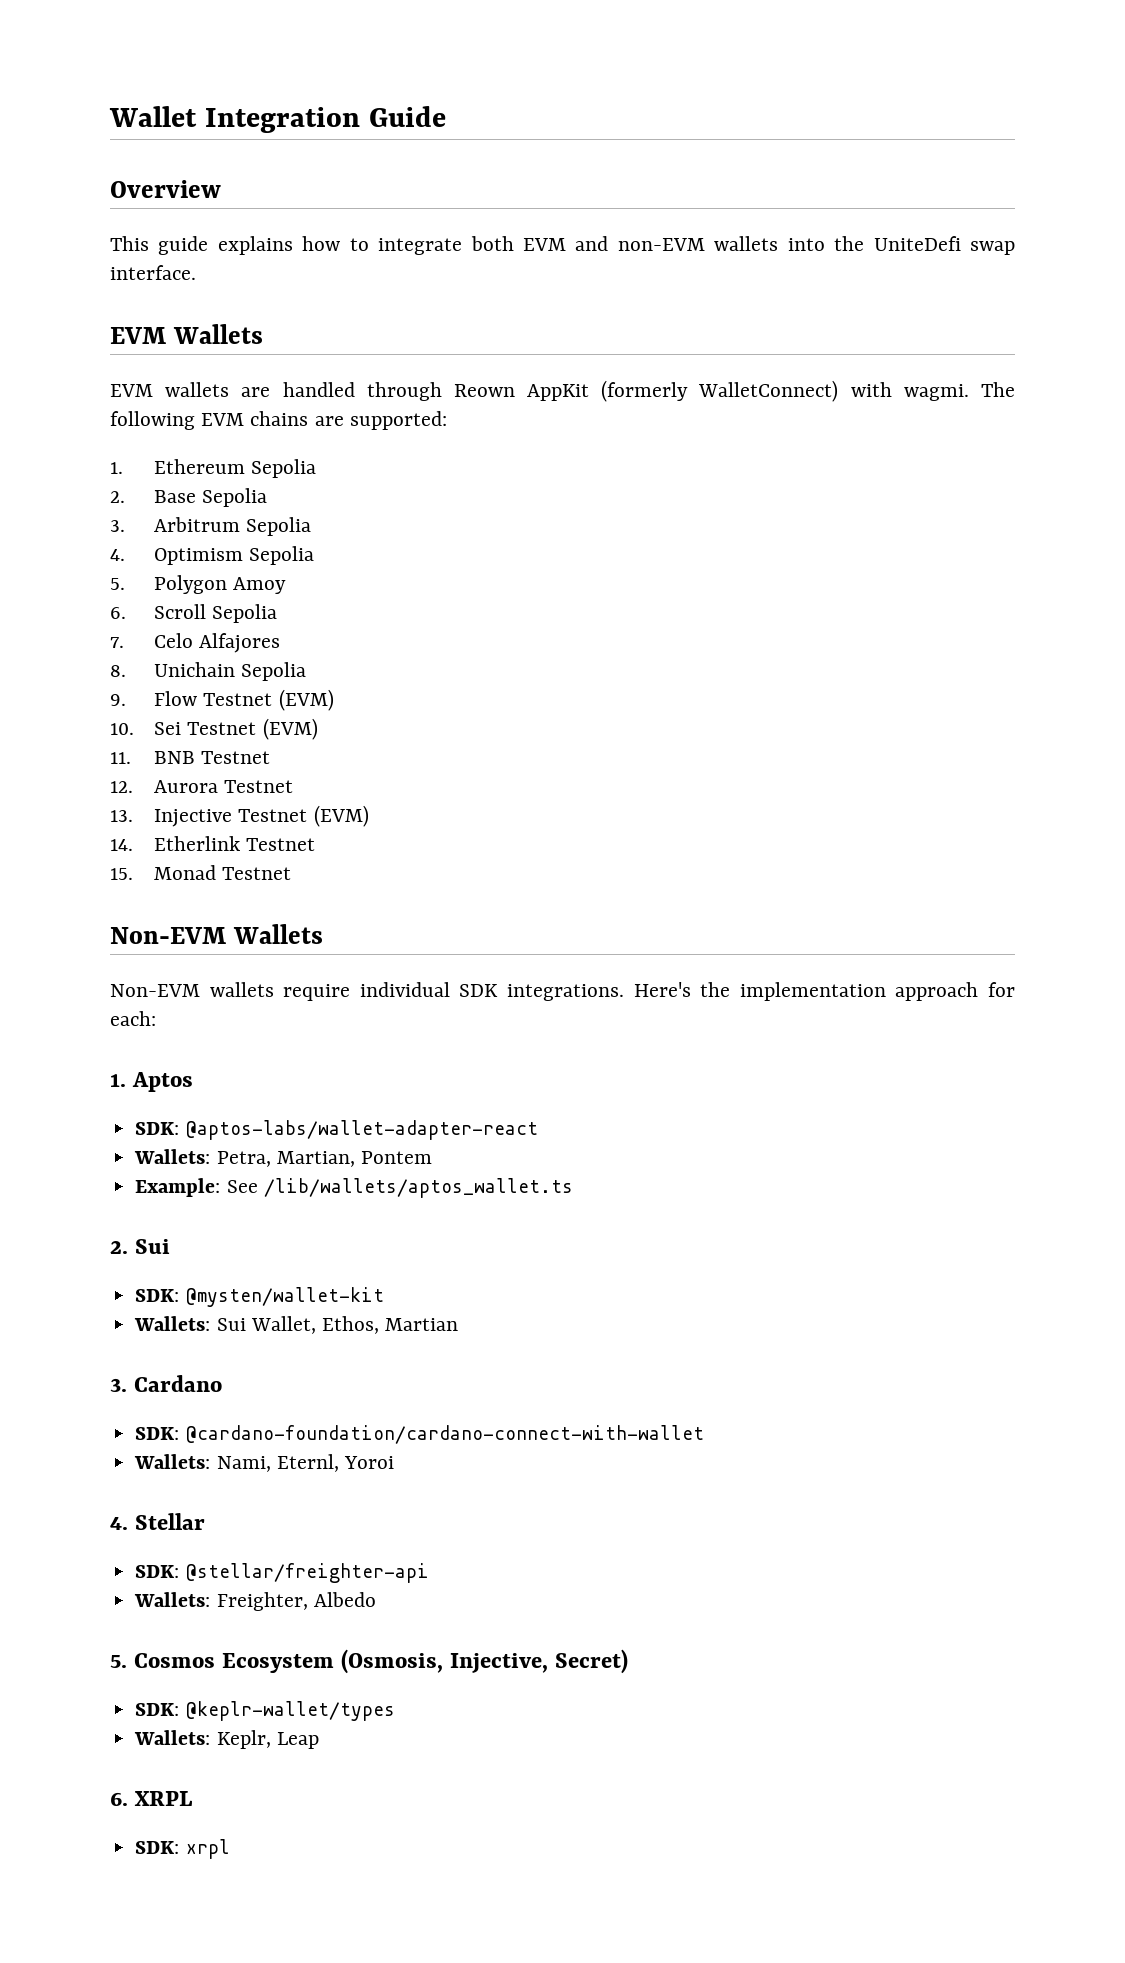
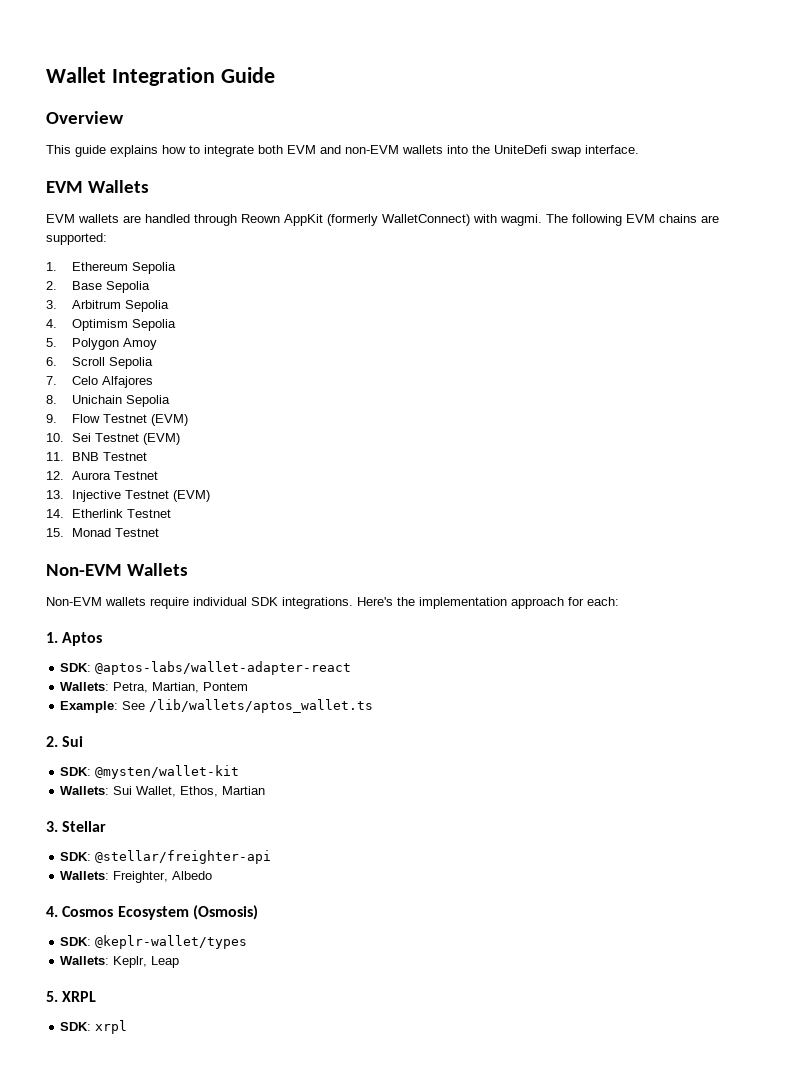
[134,1375,223,1392] [135,1425,704,1444] [134,1454,394,1472] [110,1517,128,1530] Cardano // SDK: @cardano-foundation/cardano-connect-with-wallet // Wallets: Nami, Eternl, Yoroi // 4. -> (58, 826) none
[110,1655,127,1668] 5. -> [46,906,58,917] 4.
[341,1649,629,1674] (Osmosis, Injective, Secret) -> [192,905,258,920] (Osmosis)
[110,1792,128,1806] 6. -> [46,991,58,1002] 5.

